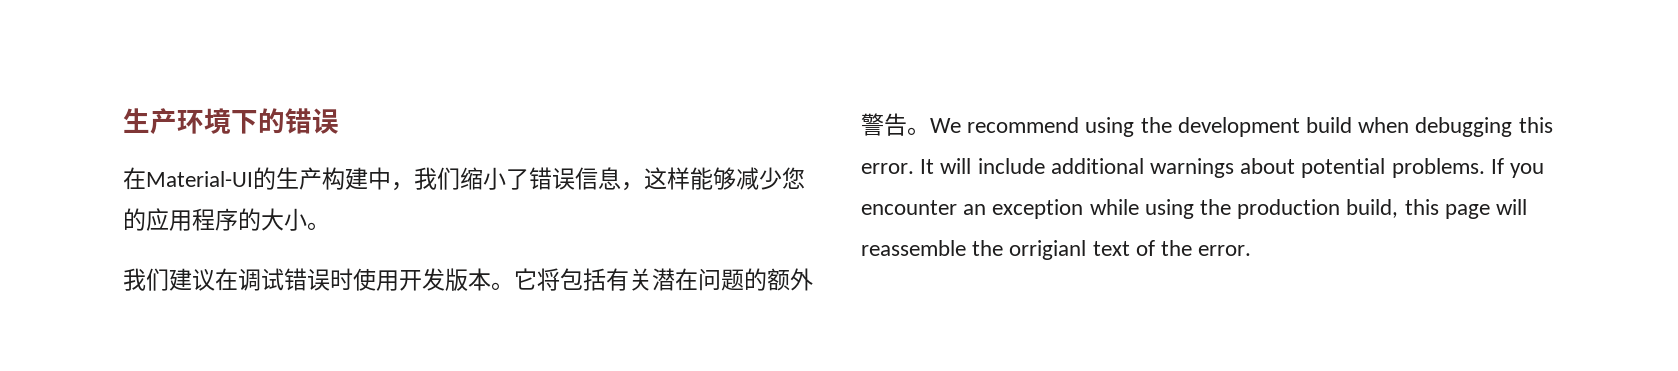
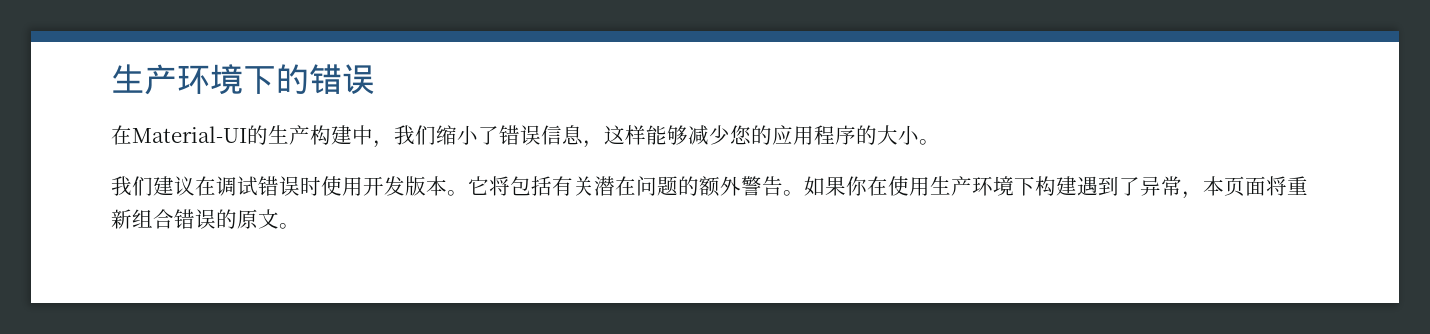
[930,117,1553,137] [861,158,1545,178] [861,199,1528,219] [861,240,1252,260] We recommend using the development build when debugging this error. It will include additional warnings about potential problems. If you encounter an exception while using the production build, this page will reassemble the orrigianl text of the error. -> [804,176,1308,199] [111,209,300,229] 如果你在使用生产环境下构建遇到了异常，本页面将重新组合错误的原文。

